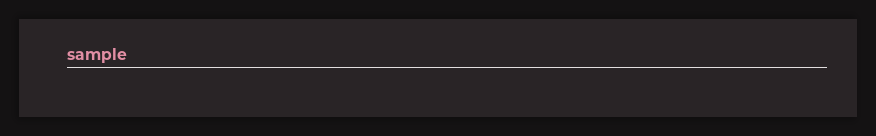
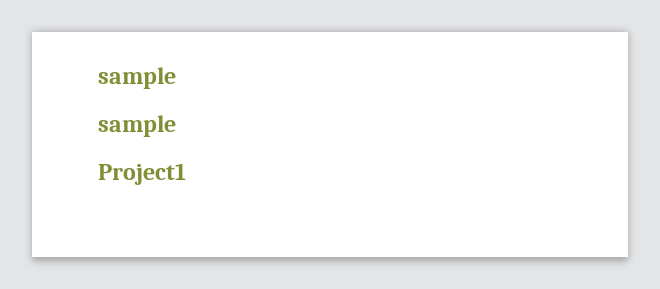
[67,48,127,63] sample -> [98,67,176,89] [98,115,176,137] [98,163,186,185] sample // sample // Project1

